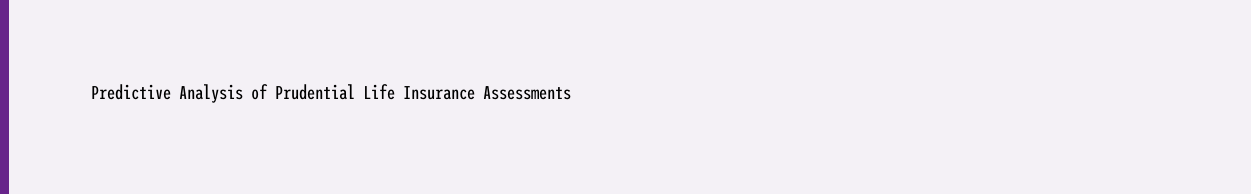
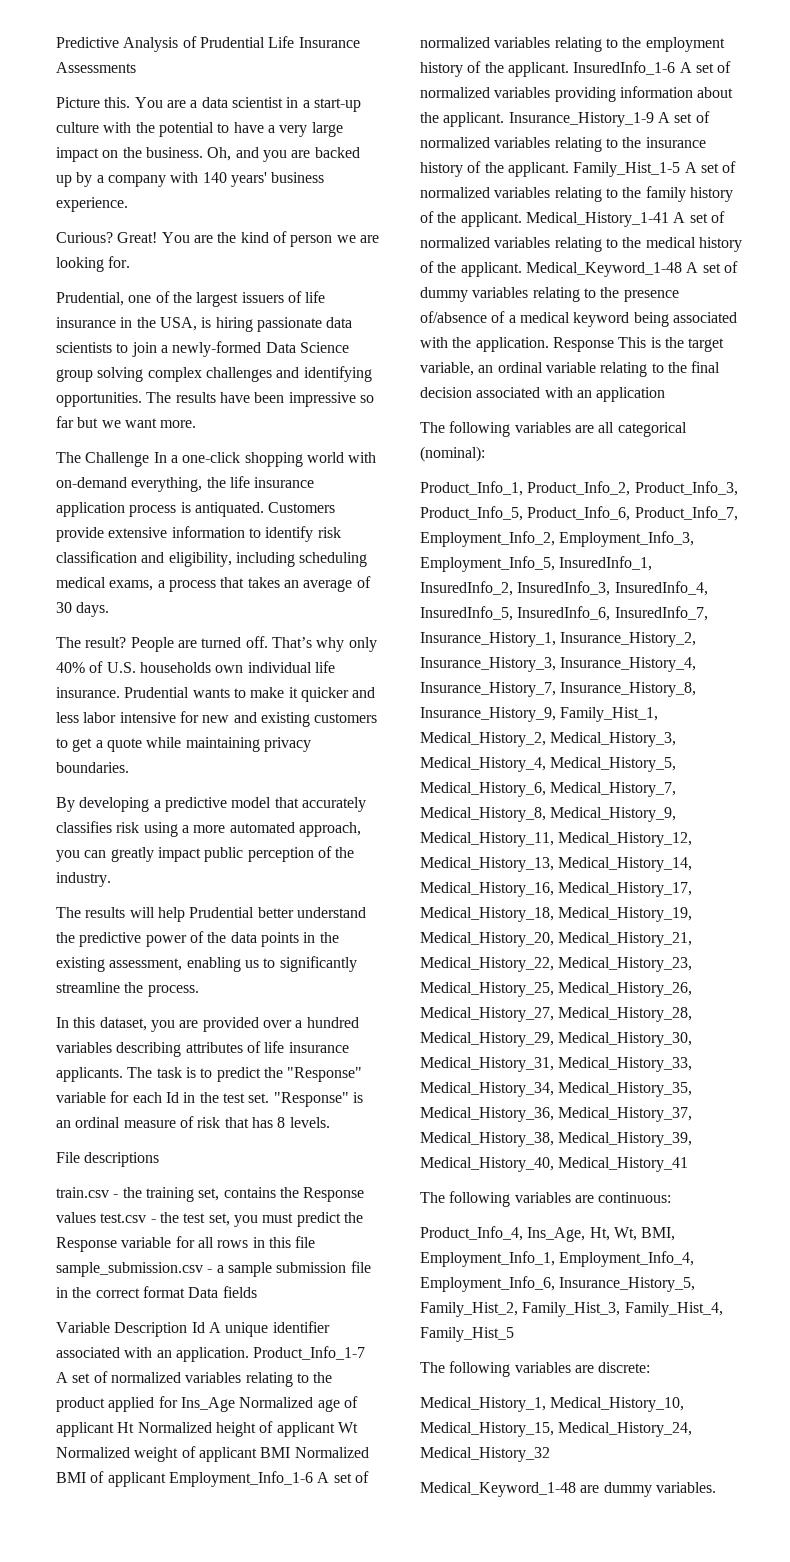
(571, 93) none -> [56,97,361,112] [56,122,343,137] [56,147,360,162] [56,172,325,187] [56,197,128,212] [56,231,379,247] [56,256,131,272] [56,291,326,307] [56,317,353,332] [56,341,349,357] [56,366,372,382] [56,392,374,407] [56,416,197,428] [56,452,377,467] [56,476,315,492] [56,502,336,517] [56,526,341,542] [56,551,368,567] [56,576,371,592] [56,602,110,617] [56,636,377,652] [56,661,335,673] [56,687,376,702] [56,711,378,727] [56,737,311,752] [56,762,129,773] [56,797,366,812] [56,821,361,837] [56,846,355,862] [56,872,111,887] [56,907,366,922] [56,931,339,947] [56,956,357,972] [56,982,199,997] [56,1017,359,1032] [56,1041,349,1057] [56,1067,363,1082] [56,1091,363,1107] [56,1116,330,1128] [56,1152,160,1167] [56,1187,365,1202] [56,1212,363,1227] [56,1236,316,1252] [56,1261,371,1277] [56,1286,257,1298] [56,1321,330,1337] [56,1346,366,1362] [56,1371,333,1387] [56,1396,358,1412] [56,1421,358,1437] [56,1446,369,1462] [56,1471,369,1487] [420,37,725,52] [420,61,732,77] [420,86,734,102] [420,111,710,127] [420,137,706,152] [420,161,737,177] [420,186,733,202] [420,211,725,227] [420,237,742,252] [420,261,738,277] [420,287,679,302] [420,311,737,327] [420,337,725,352] [420,361,721,377] [420,387,666,402] [420,421,687,437] [420,446,485,462] [420,481,738,496] [420,506,738,521] [420,531,695,547] [420,556,653,572] [420,581,708,596] [420,606,708,621] [420,632,697,647] [420,657,697,672] [420,682,697,697] [420,707,659,722] [420,732,677,747] [420,757,677,772] [420,782,677,797] [420,807,677,822] [420,832,693,847] [420,857,693,872] [420,882,693,897] [420,907,693,922] [420,932,693,947] [420,957,693,972] [420,982,693,997] [420,1007,693,1022] [420,1032,693,1047] [420,1057,693,1072] [420,1082,693,1097] [420,1107,693,1122] [420,1132,693,1147] [420,1157,689,1172] [420,1191,672,1207] [420,1226,676,1242] [420,1251,695,1267] [420,1276,696,1292] [420,1302,723,1317] [420,1327,514,1342] [420,1361,651,1377] [420,1397,685,1412] [420,1422,693,1437] [420,1447,550,1462] [420,1482,716,1497] // Picture this. You are a data scientist in a start-up culture with the potential to have a very large impact on the business. Oh, and you are backed up by a company with 140 years' business experience. // Curious? Great! You are the kind of person we are looking for. // Prudential, one of the largest issuers of life insurance in the USA, is hiring passionate data scientists to join a newly-formed Data Science group solving complex challenges and identifying opportunities. The results have been impressive so far but we want more. // The Challenge In a one-click shopping world with on-demand everything, the life insurance application process is antiquated. Customers provide extensive information to identify risk classification and eligibility, including scheduling medical exams, a process that takes an average of 30 days. // The result? People are turned off. That’s why only 40% of U.S. households own individual life insurance. Prudential wants to make it quicker and less labor intensive for new and existing customers to get a quote while maintaining privacy boundaries. // By developing a predictive model that accurately classifies risk using a more automated approach, you can greatly impact public perception of the industry. // The results will help Prudential better understand the predictive power of the data points in the existing assessment, enabling us to significantly streamline the process. // In this dataset, you are provided over a hundred variables describing attributes of life insurance applicants. The task is to predict the "Response" variable for each Id in the test set. "Response" is an ordinal measure of risk that has 8 levels. // File descriptions // train.csv - the training set, contains the Response values test.csv - the test set, you must predict the Response variable for all rows in this file sample_submission.csv - a sample submission file in the correct format Data fields // Variable Description Id A unique identifier associated with an application. Product_Info_1-7 A set of normalized variables relating to the product applied for Ins_Age Normalized age of applicant Ht Normalized height of applicant Wt Normalized weight of applicant BMI Normalized BMI of applicant Employment_Info_1-6 A set of normalized variables relating to the employment history of the applicant. InsuredInfo_1-6 A set of normalized variables providing information about the applicant. Insurance_History_1-9 A set of normalized variables relating to the insurance history of the applicant. Family_Hist_1-5 A set of normalized variables relating to the family history of the applicant. Medical_History_1-41 A set of normalized variables relating to the medical history of the applicant. Medical_Keyword_1-48 A set of dummy variables relating to the presence of/absence of a medical keyword being associated with the application. Response This is the target variable, an ordinal variable relating to the final decision associated with an application // The following variables are all categorical (nominal): // Product_Info_1, Product_Info_2, Product_Info_3, Product_Info_5, Product_Info_6, Product_Info_7, Employment_Info_2, Employment_Info_3, Employment_Info_5, InsuredInfo_1, InsuredInfo_2, InsuredInfo_3, InsuredInfo_4, InsuredInfo_5, InsuredInfo_6, InsuredInfo_7, Insurance_History_1, Insurance_History_2, Insurance_History_3, Insurance_History_4, Insurance_History_7, Insurance_History_8, Insurance_History_9, Family_Hist_1, Medical_History_2, Medical_History_3, Medical_History_4, Medical_History_5, Medical_History_6, Medical_History_7, Medical_History_8, Medical_History_9, Medical_History_11, Medical_History_12, Medical_History_13, Medical_History_14, Medical_History_16, Medical_History_17, Medical_History_18, Medical_History_19, Medical_History_20, Medical_History_21, Medical_History_22, Medical_History_23, Medical_History_25, Medical_History_26, Medical_History_27, Medical_History_28, Medical_History_29, Medical_History_30, Medical_History_31, Medical_History_33, Medical_History_34, Medical_History_35, Medical_History_36, Medical_History_37, Medical_History_38, Medical_History_39, Medical_History_40, Medical_History_41 // The following variables are continuous: // Product_Info_4, Ins_Age, Ht, Wt, BMI, Employment_Info_1, Employment_Info_4, Employment_Info_6, Insurance_History_5, Family_Hist_2, Family_Hist_3, Family_Hist_4, Family_Hist_5 // The following variables are discrete: // Medical_History_1, Medical_History_10, Medical_History_15, Medical_History_24, Medical_History_32 // Medical_Keyword_1-48 are dummy variables.

